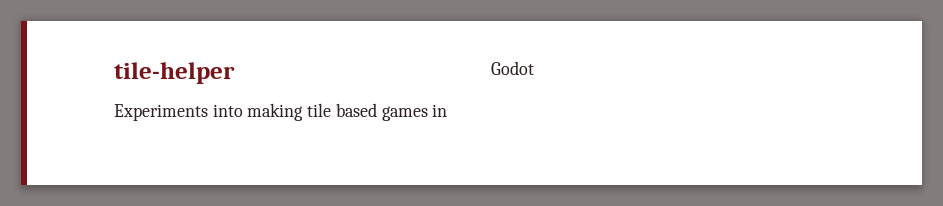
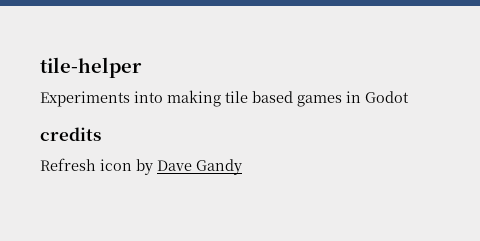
(534, 68) none -> [40,127,101,141] [40,158,242,175] // credits // Refresh icon by Dave Gandy

